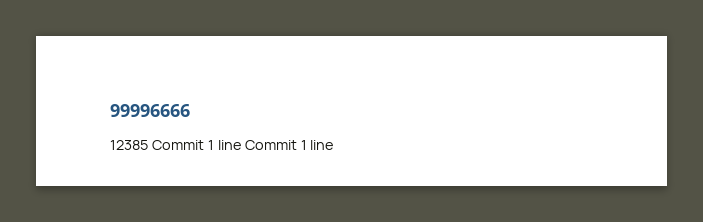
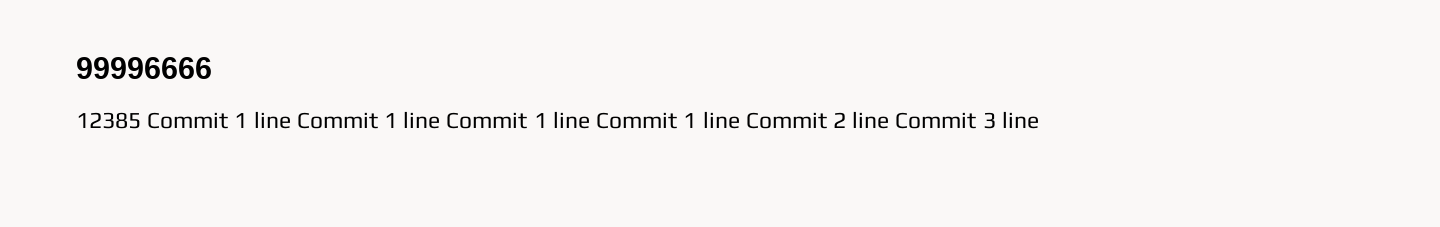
(334, 145) none -> [446,111,1039,129] Commit 1 line Commit 1 line Commit 2 line Commit 3 line

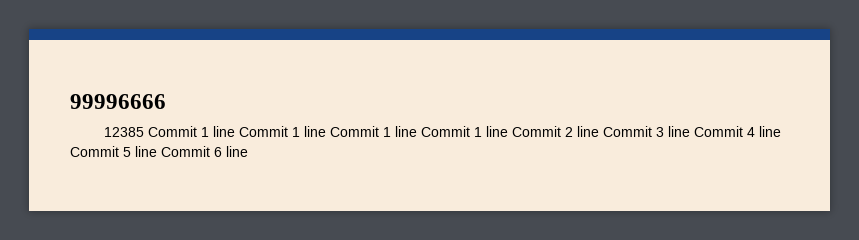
(1039, 120) none -> [694,126,782,137] [70,146,248,157] Commit 4 line Commit 5 line Commit 6 line

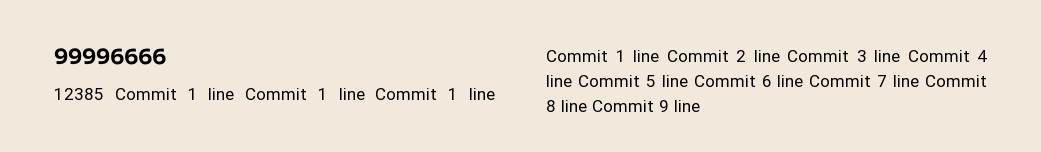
(248, 151) none -> [809,75,987,87] [546,100,700,112] Commit 7 line Commit 8 line Commit 9 line

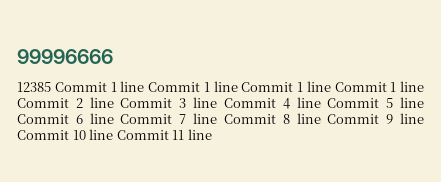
(700, 106) none -> [17,129,212,140] Commit 10 line Commit 11 line

